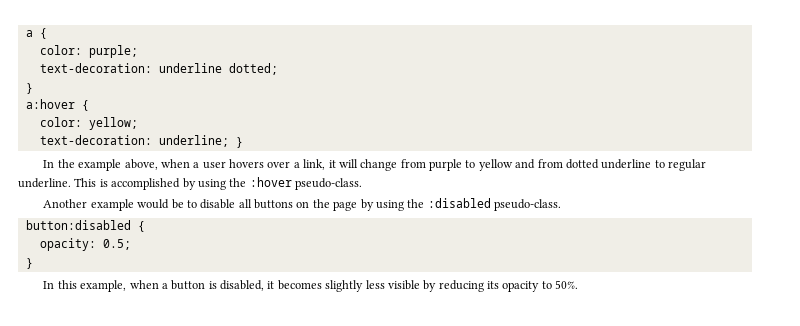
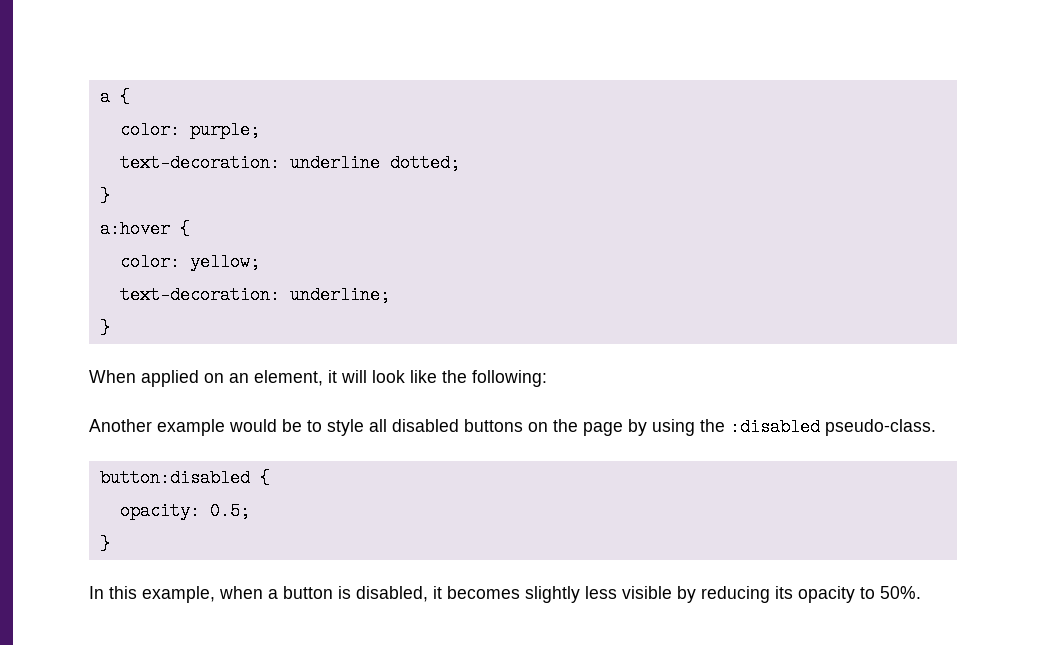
[235,137,243,148] [43,159,707,171] [18,177,362,190] } // In the example above, when a user hovers over a link, it will change from purple to yellow and from dotted underline to regular underline. This is accomplished by using the :hover pseudo-class. -> [99,319,110,337] [89,370,547,387] // } // When applied on an element, it will look like the following:
[200,199,252,209] disable all -> [327,419,459,436] style all disabled

